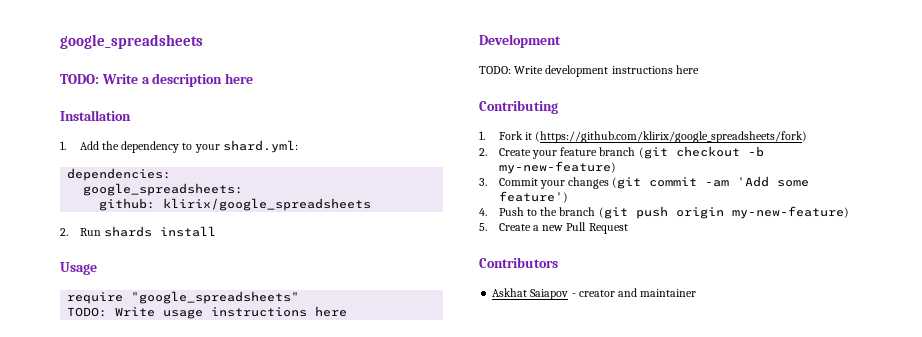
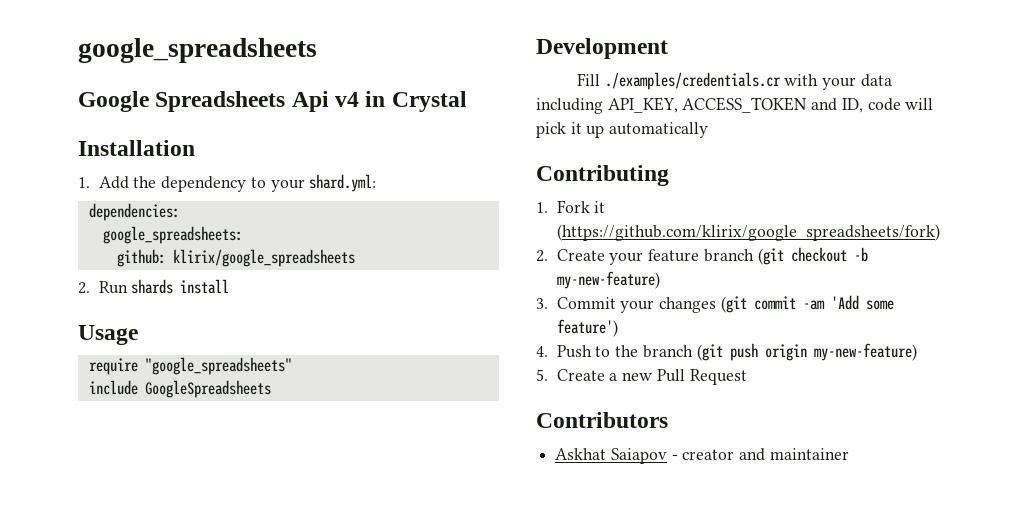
[60,73,254,87] TODO: Write a description here -> [78,91,467,112] Google Spreadsheets Api v4 in Crystal
[67,306,348,319] [479,34,561,48] [479,65,699,77] TODO: Write usage instructions here // Development // TODO: Write development instructions here -> [88,380,271,398] [536,38,668,59] [576,72,892,90] [536,97,934,114] [536,122,709,138] include GoogleSpreadsheets // Development // Fill ./examples/credentials.cr with your data including API_KEY, ACCESS_TOKEN and ID, code will pick it up automatically

